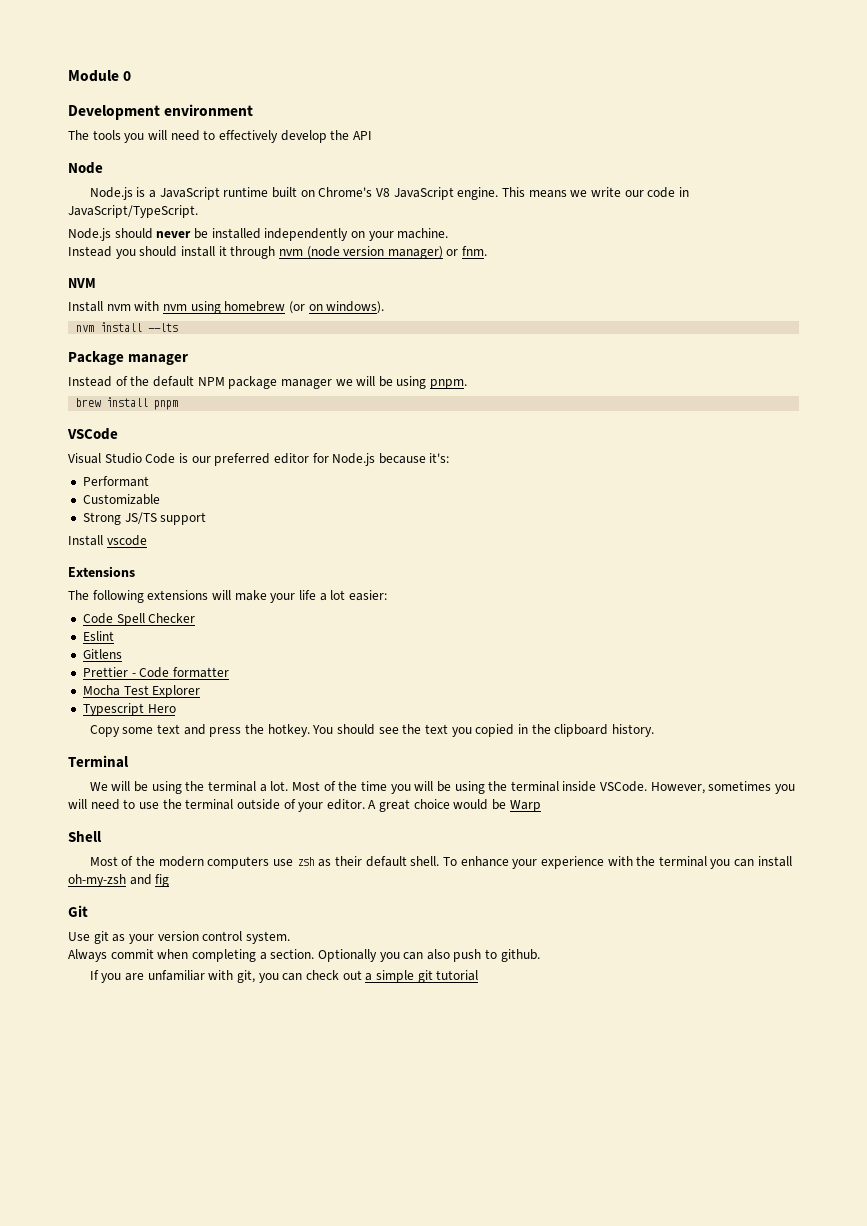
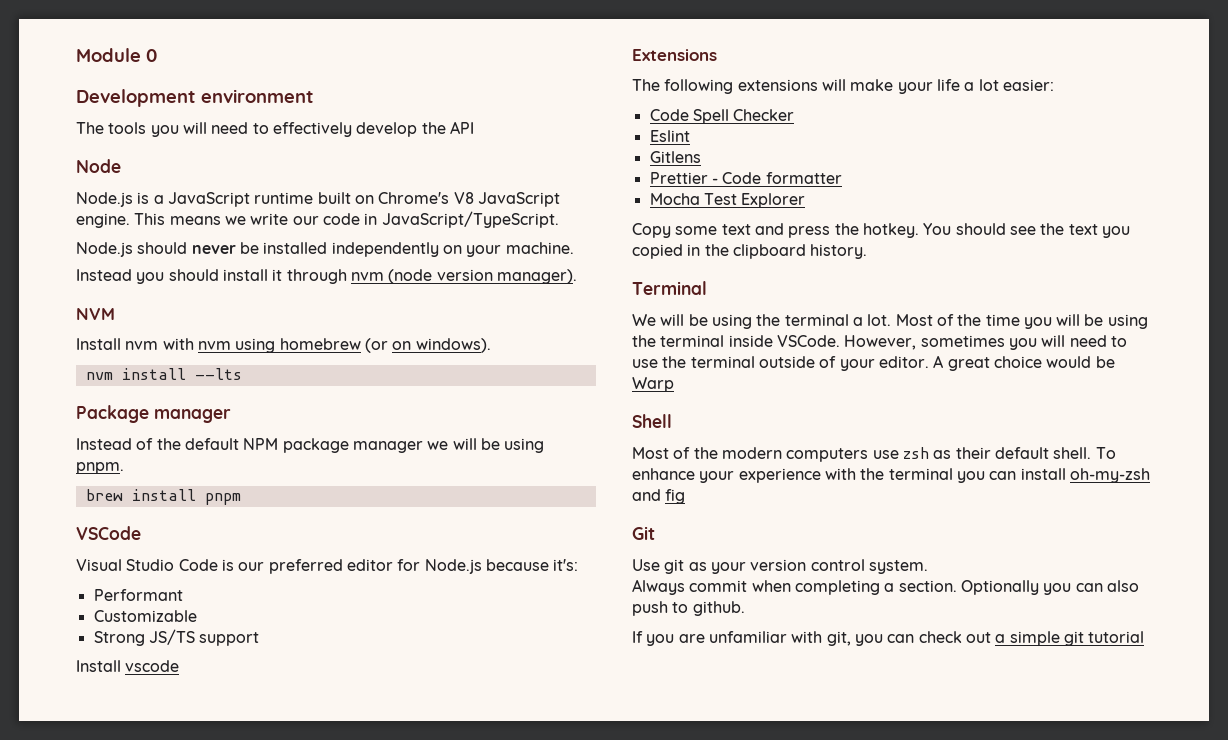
[387,246,488,259] manager) or fnm. -> [496,269,577,284] manager).
[82,703,176,716] // Typescript Hero -> (806, 200) none

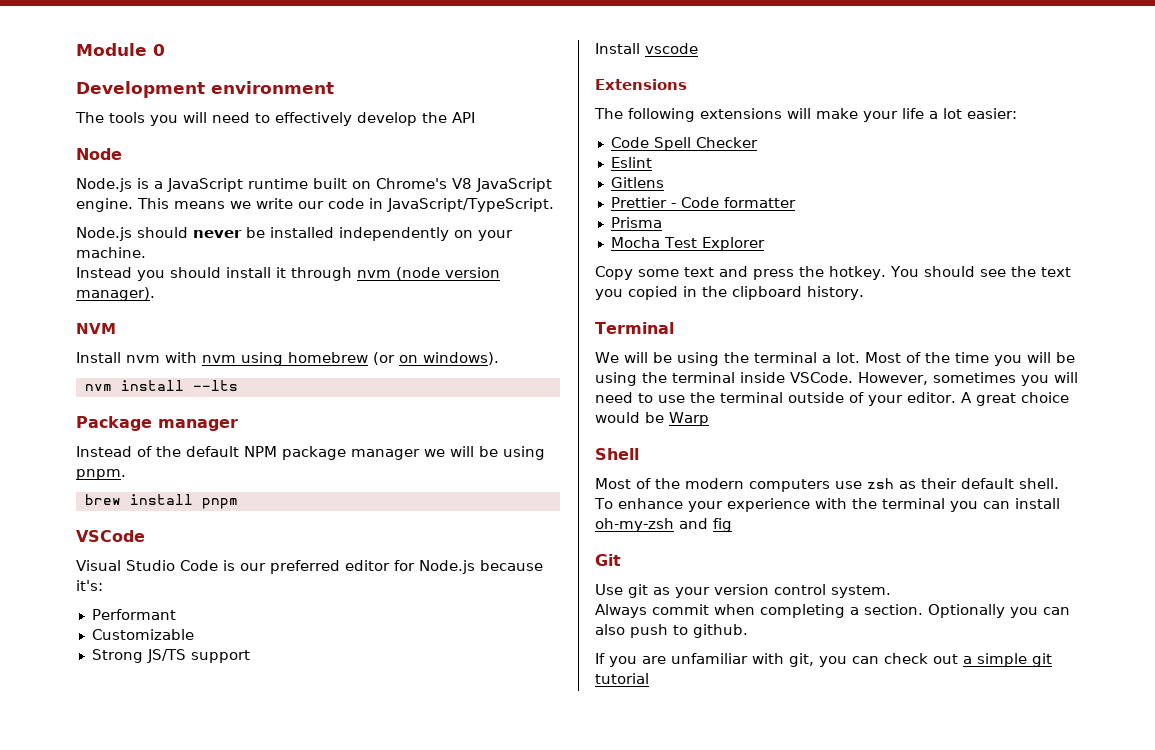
(842, 178) none -> [610,217,662,228] // Prisma

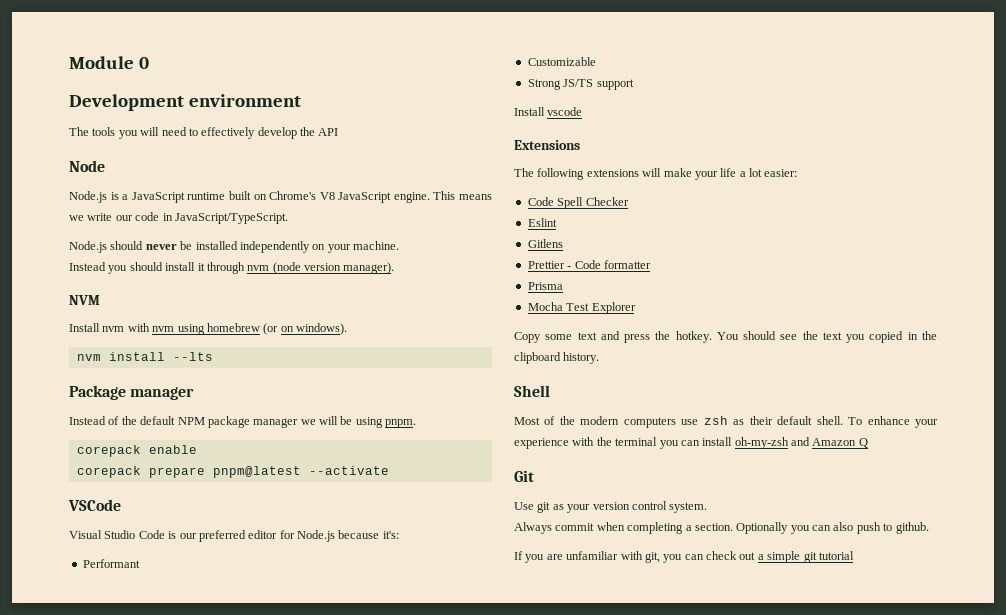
[84,494,238,509] brew install pnpm -> [76,445,197,457] [76,466,389,478] corepack enable // corepack prepare pnpm@latest --activate
[595,322,674,334] [595,352,1075,366] [595,372,1078,386] [595,392,1069,406] [595,412,709,426] // Terminal // We will be using the terminal a lot. Most of the time you will be using the terminal inside VSCode. However, sometimes you will need to use the terminal outside of your editor. A great choice would be Warp -> (600, 358) none
[713,518,732,532] fig -> [812,438,868,448] Amazon Q

